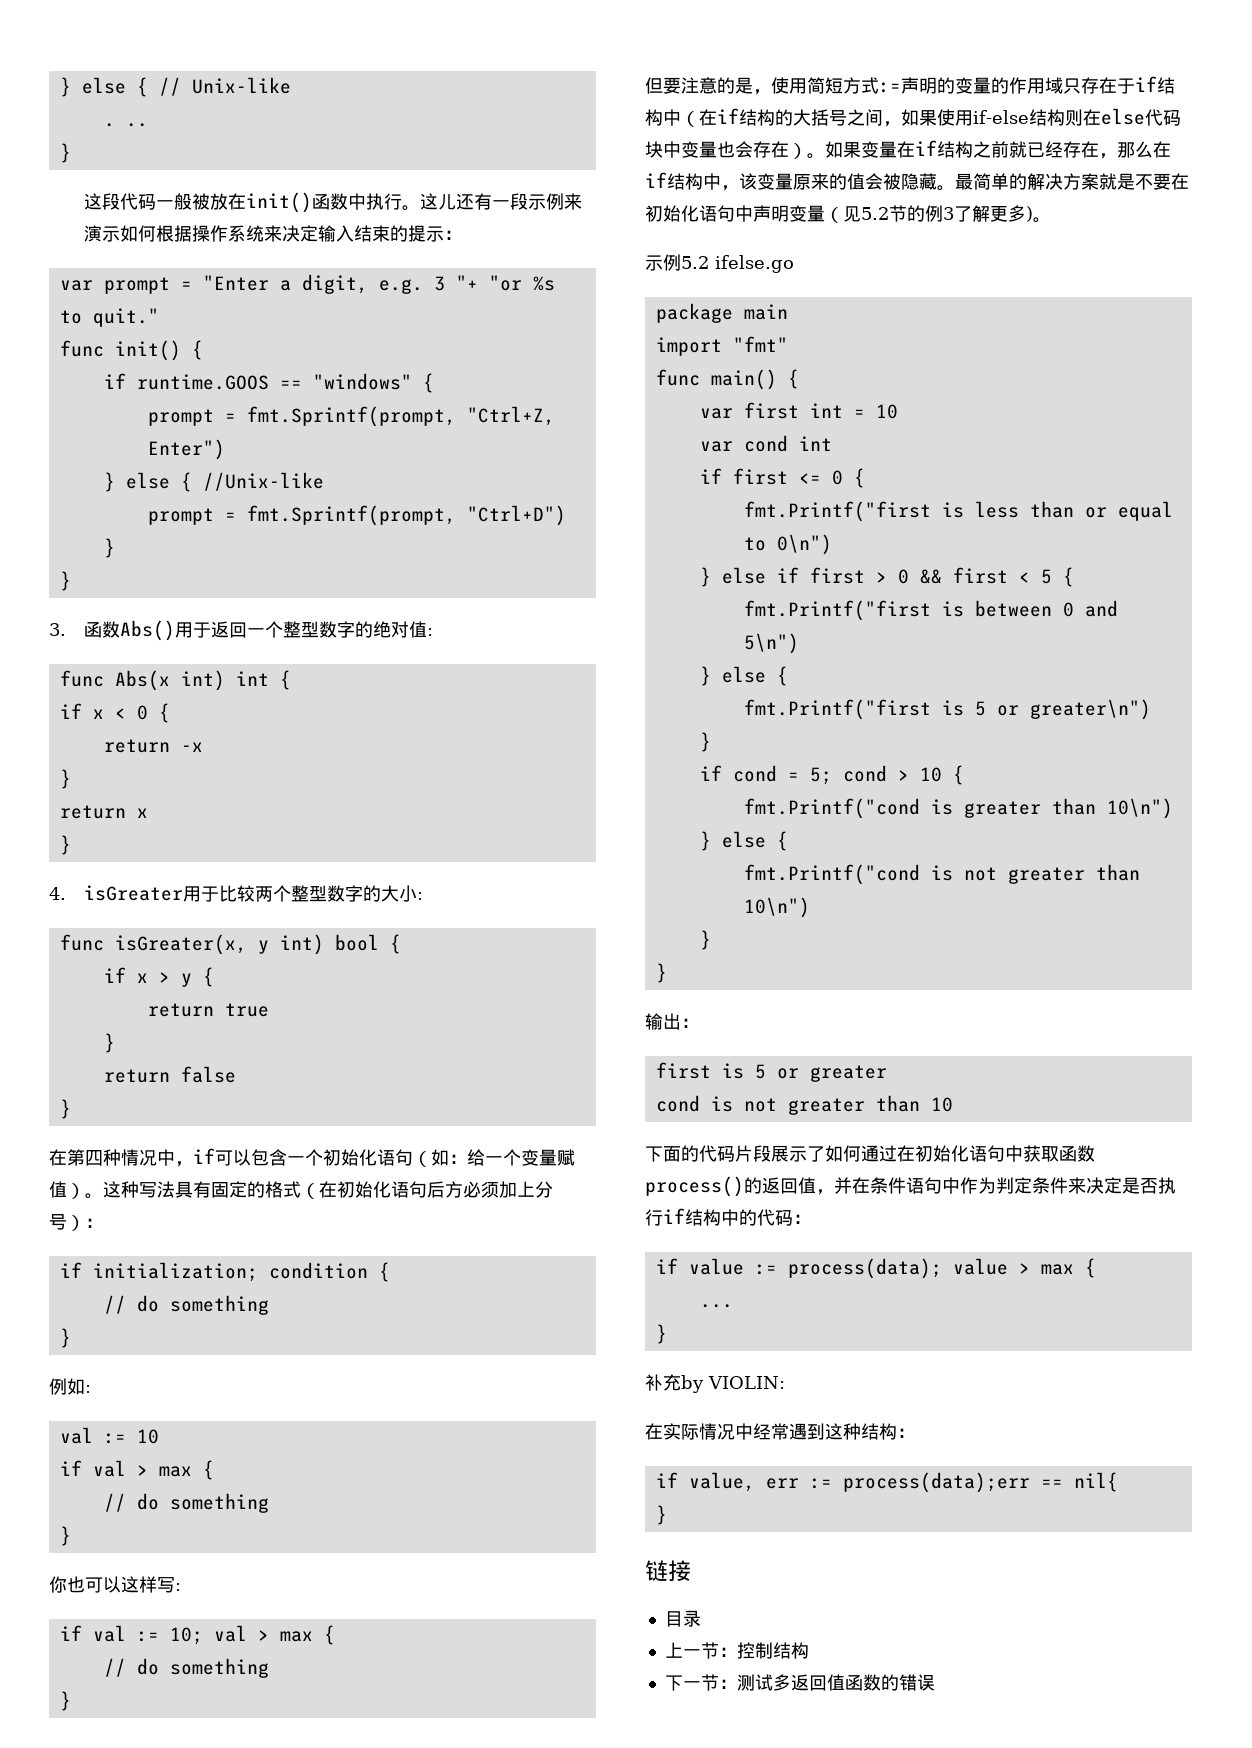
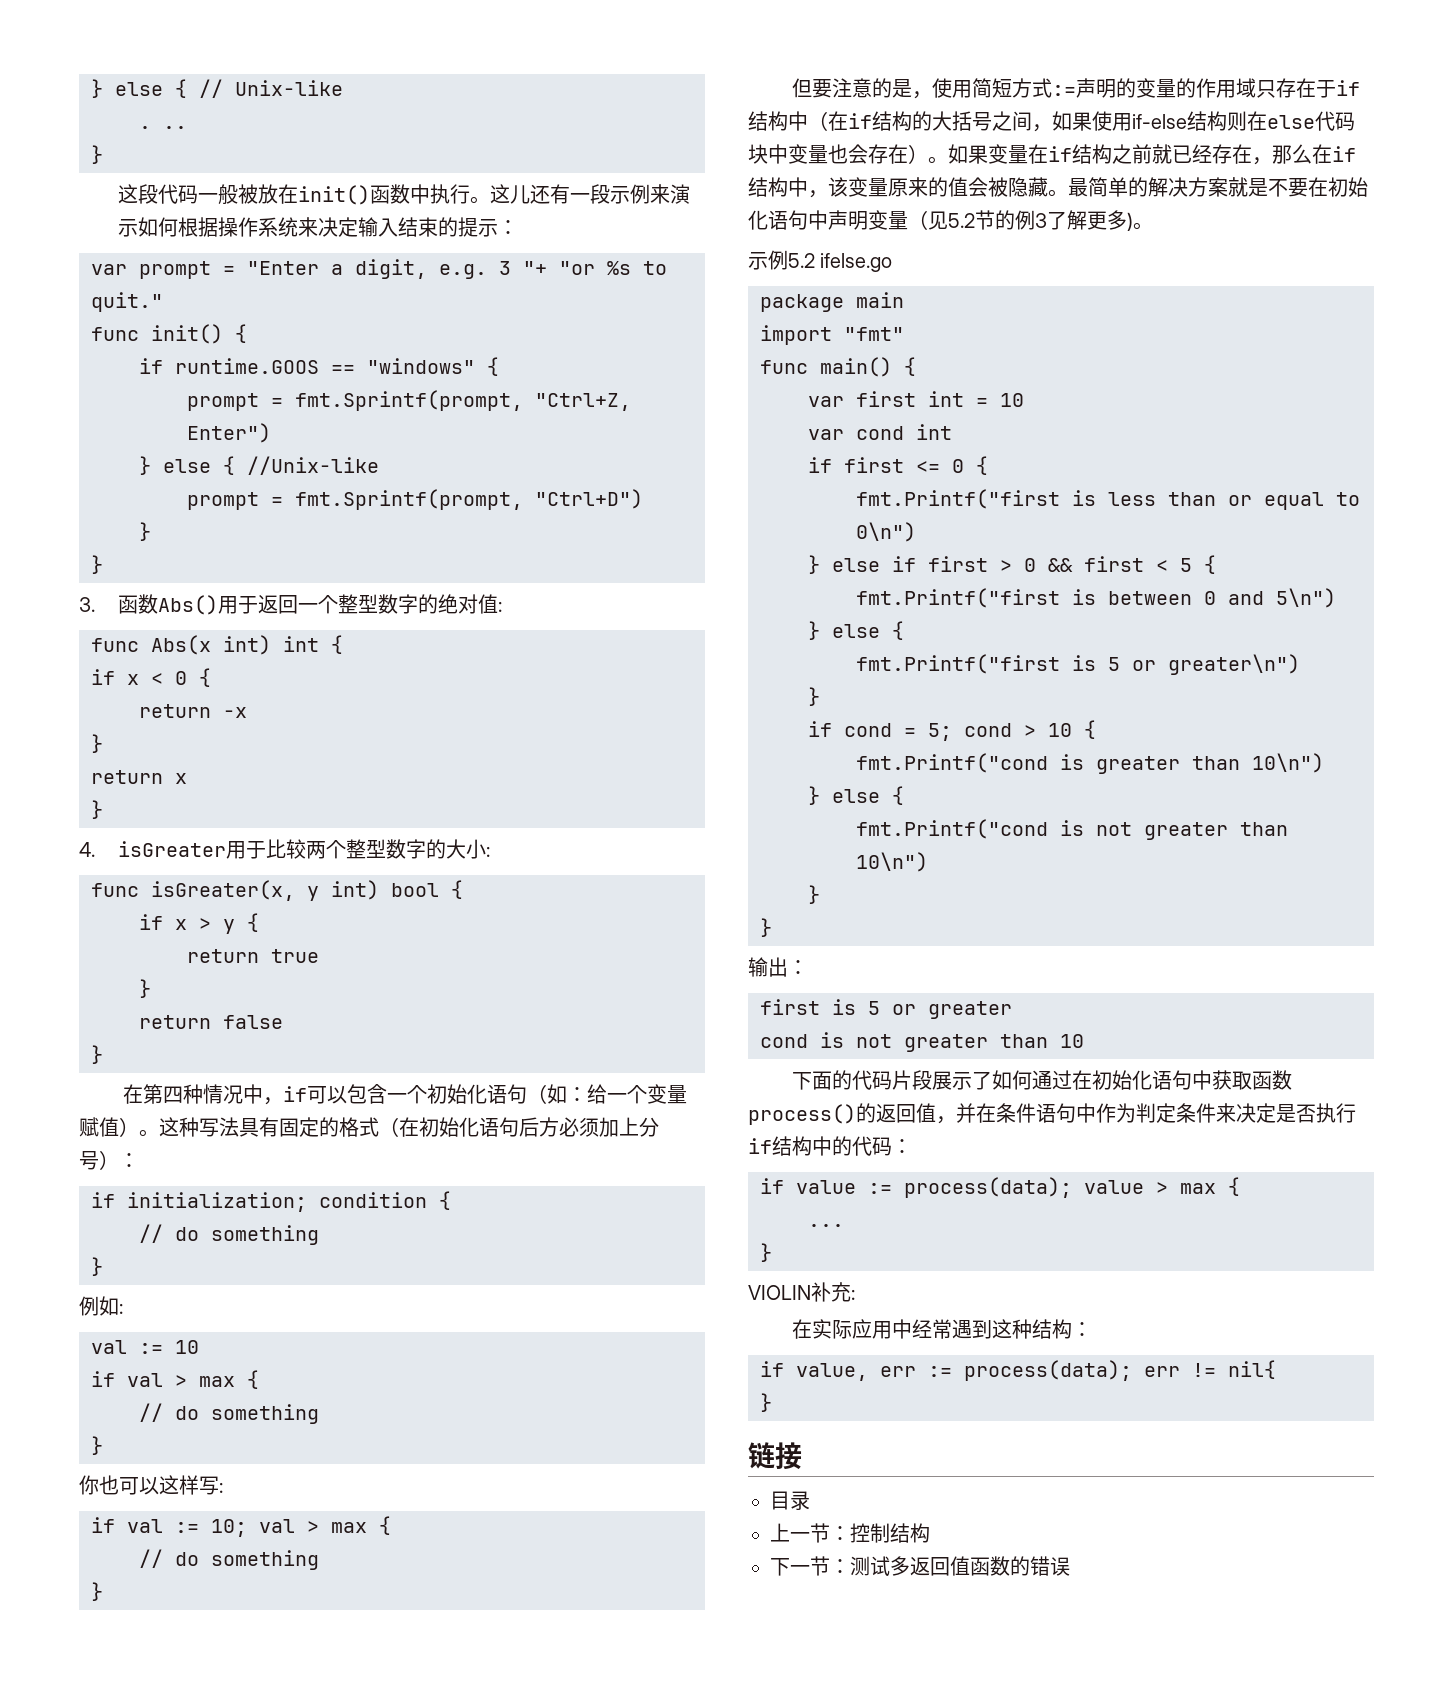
[645,1374,785,1393] 补充by VIOLIN: -> [748,1282,855,1302] VIOLIN补充:
[699,1423,735,1440] 情况 -> [852,1319,893,1339] 应用
[842,1472,1063,1493] process(data);err == -> [964,1360,1216,1381] process(data); err !=

